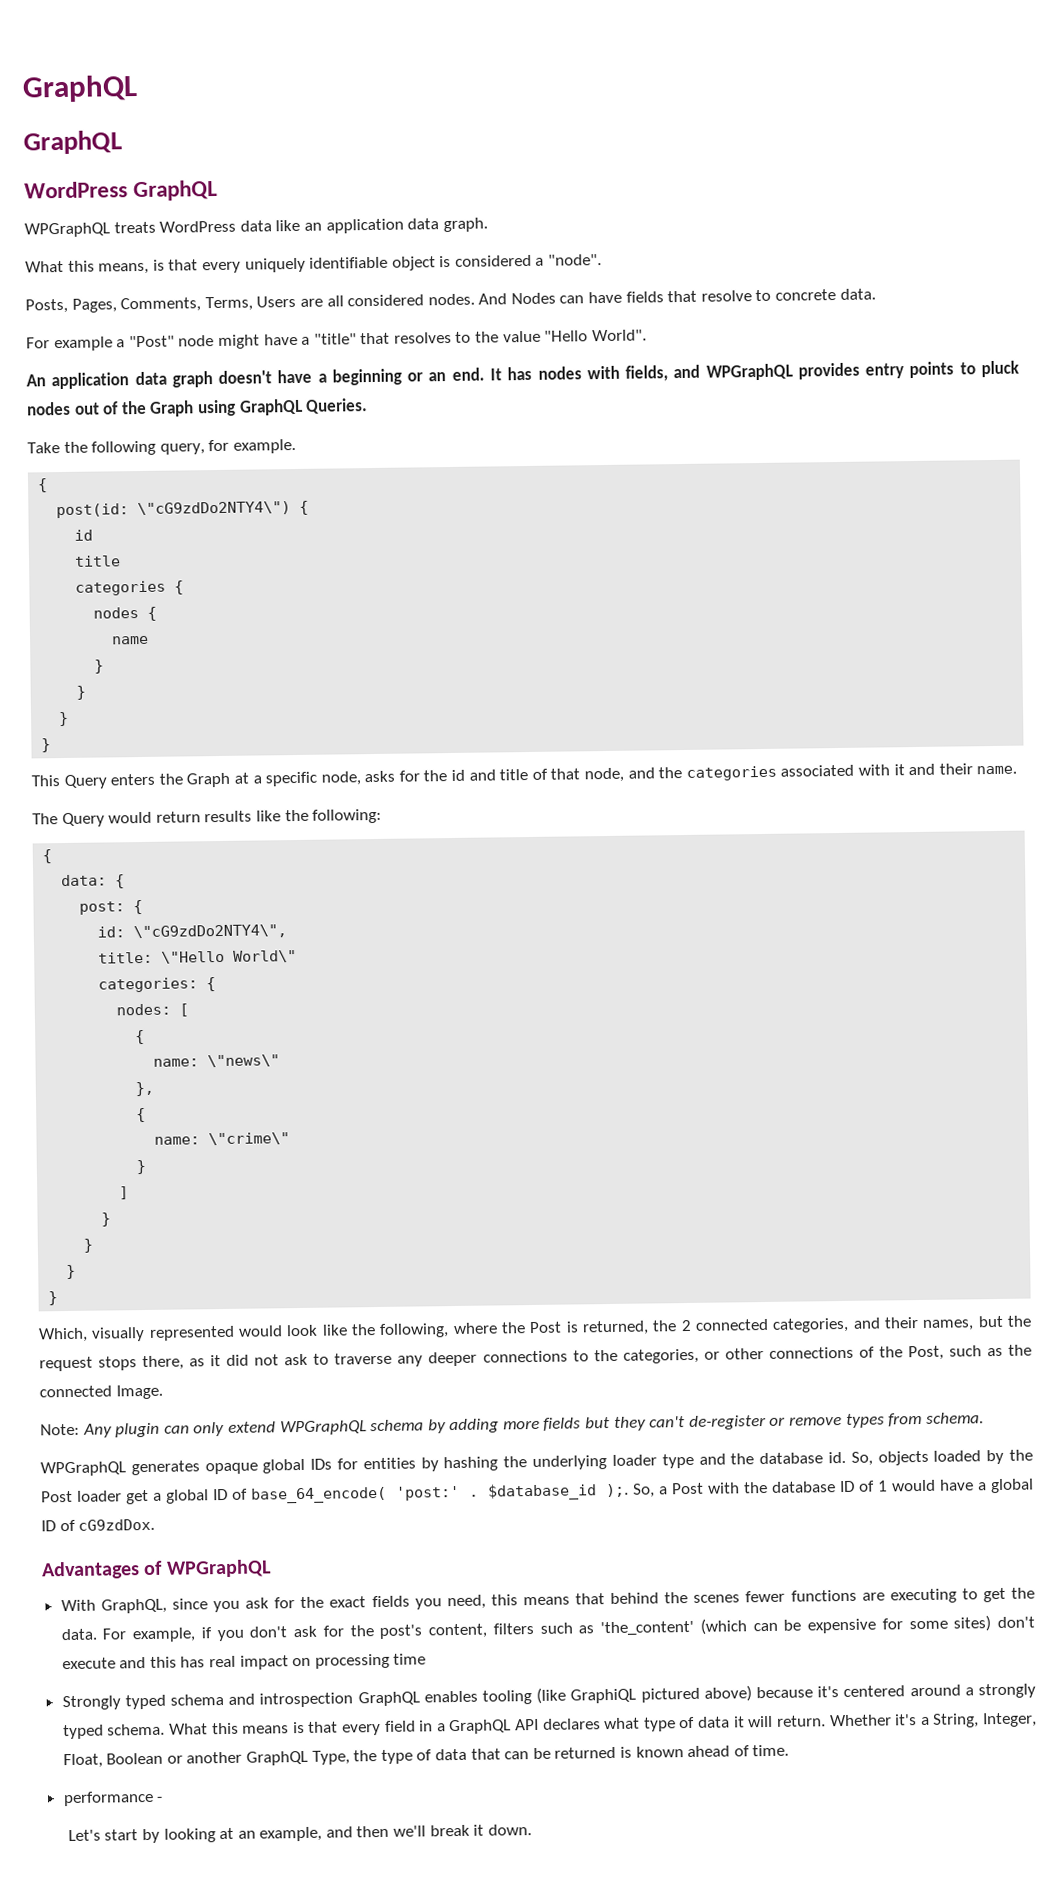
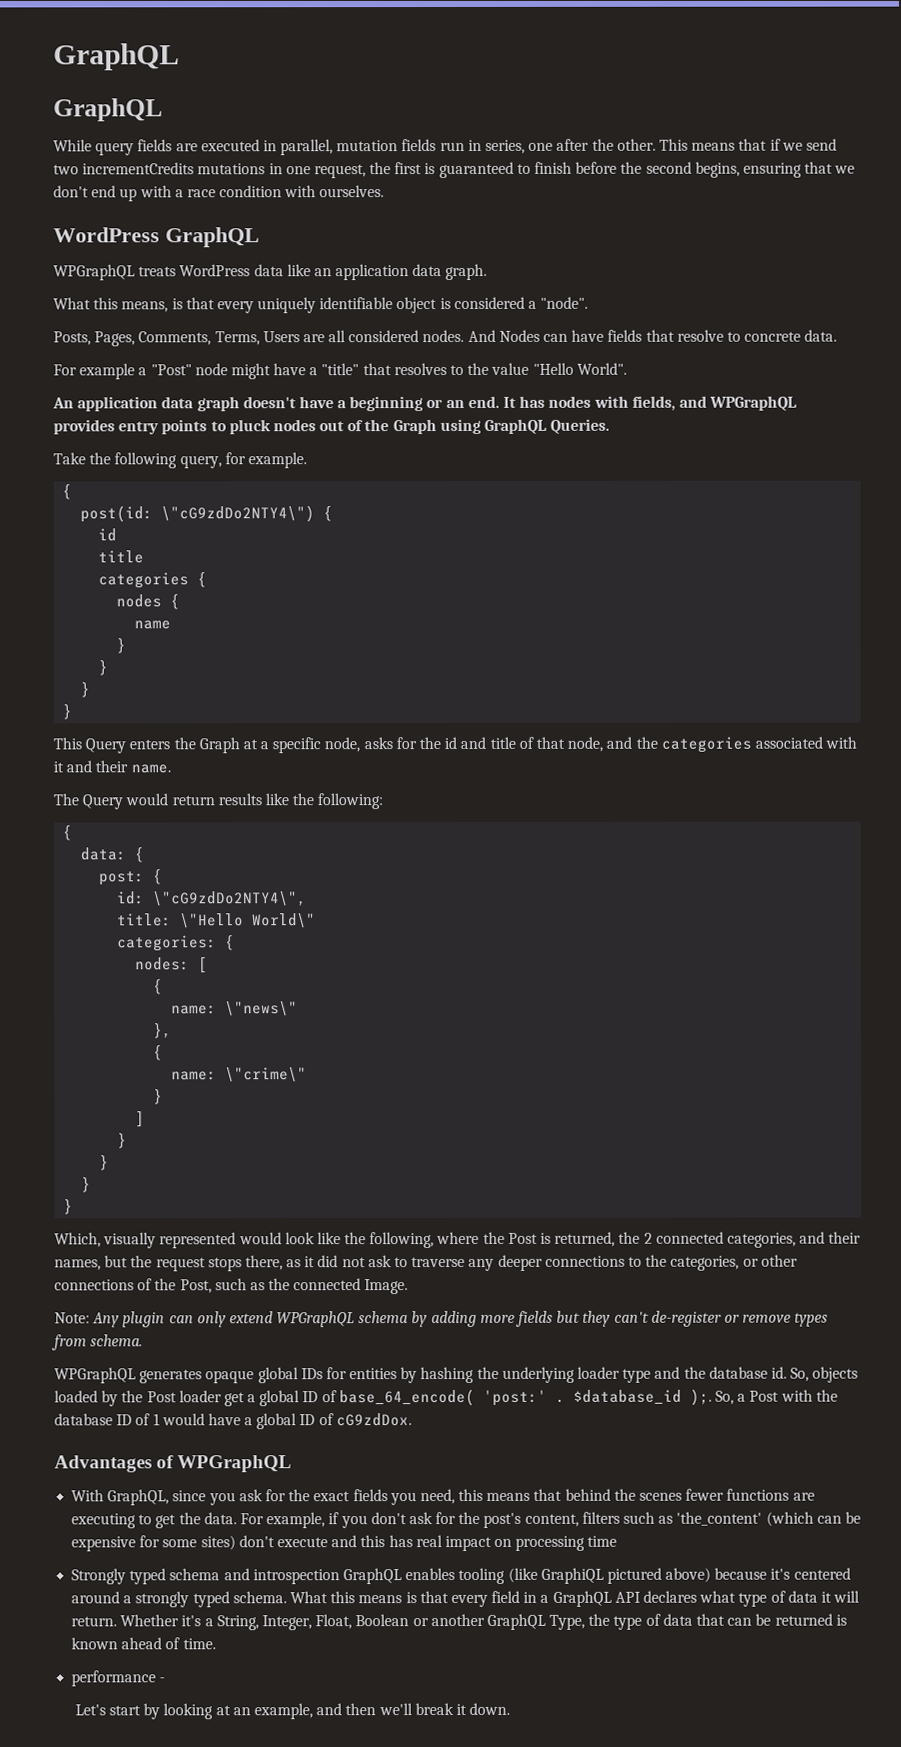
(122, 142) none -> [53,138,837,156] [53,161,856,179] [53,185,385,202] // While query fields are executed in parallel, mutation fields run in series, one after the other. This means that if we send two incrementCredits mutations in one request, the first is guaranteed to finish before the second begins, ensuring that we don't end up with a race condition with ourselves.

